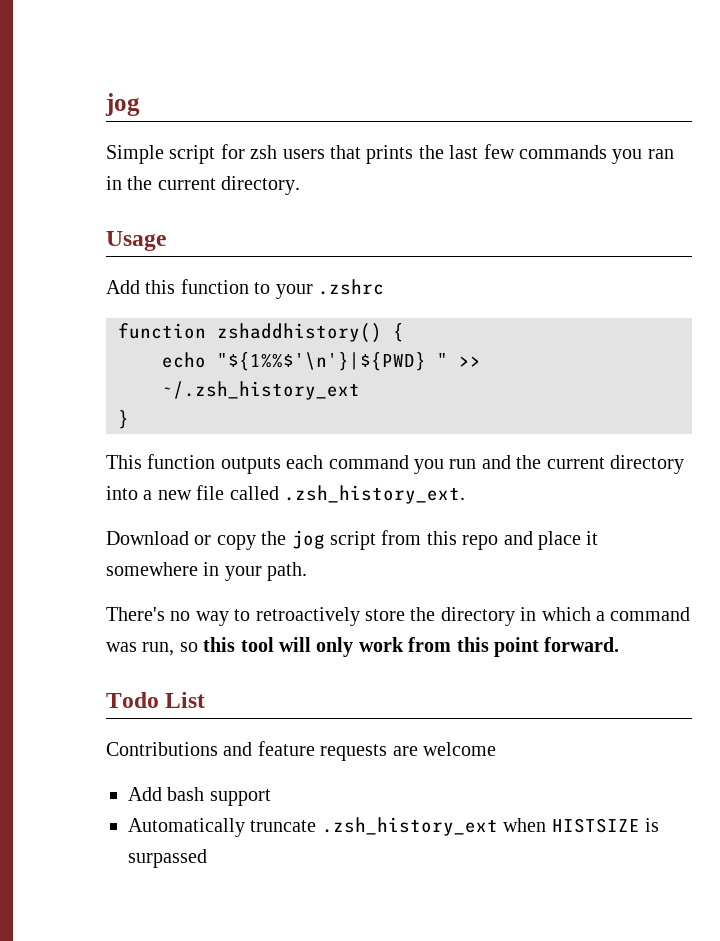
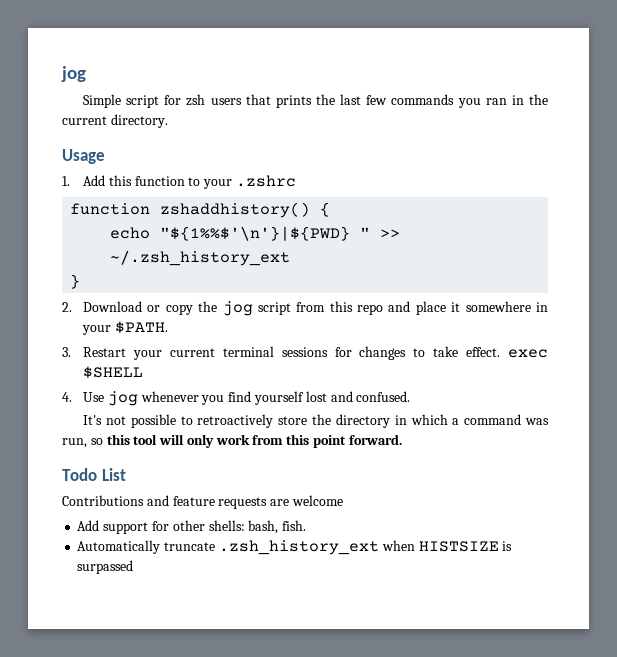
(166, 241) none -> [62,176,70,186] 1.
[106,454,684,474] [106,485,465,504] This function outputs each command you run and the current directory into a new file called .zsh_history_ext. // -> [62,302,72,312] 2.
[267,562,308,581] [106,607,229,626] path. // There's no way -> [114,321,168,334] [62,346,548,360] [83,366,144,379] [62,391,411,406] [83,414,176,428] $PATH. // 3. Restart your current terminal sessions for changes to take effect. exec $SHELL // 4. Use jog whenever you find yourself lost and confused. // It's not possible
[167,787,205,801] bash -> (100, 525) none
(271, 797) none -> [151,520,307,534] for other shells: bash, fish.

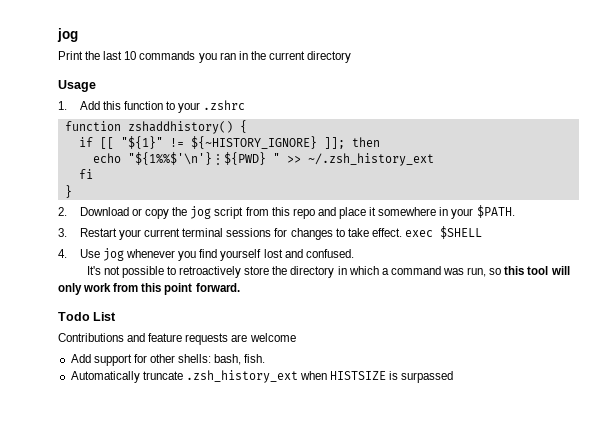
[83,94,312,108] Simple script for zsh users that prints -> [58,51,83,60] Print
[366,95,388,105] few -> [124,51,137,60] 10
[110,114,168,128] directory. -> [307,51,352,63] directory
(331, 209) none -> [78,136,380,149] // if [[ "${1}" != ${~HISTORY_IGNORE} ]]; then
[160,226,351,241] "${1%%$'\n'}|${PWD} -> [127,152,266,165] "${1%%$'\n'}⋮${PWD}
(291, 258) none -> [78,169,93,179] // fi

